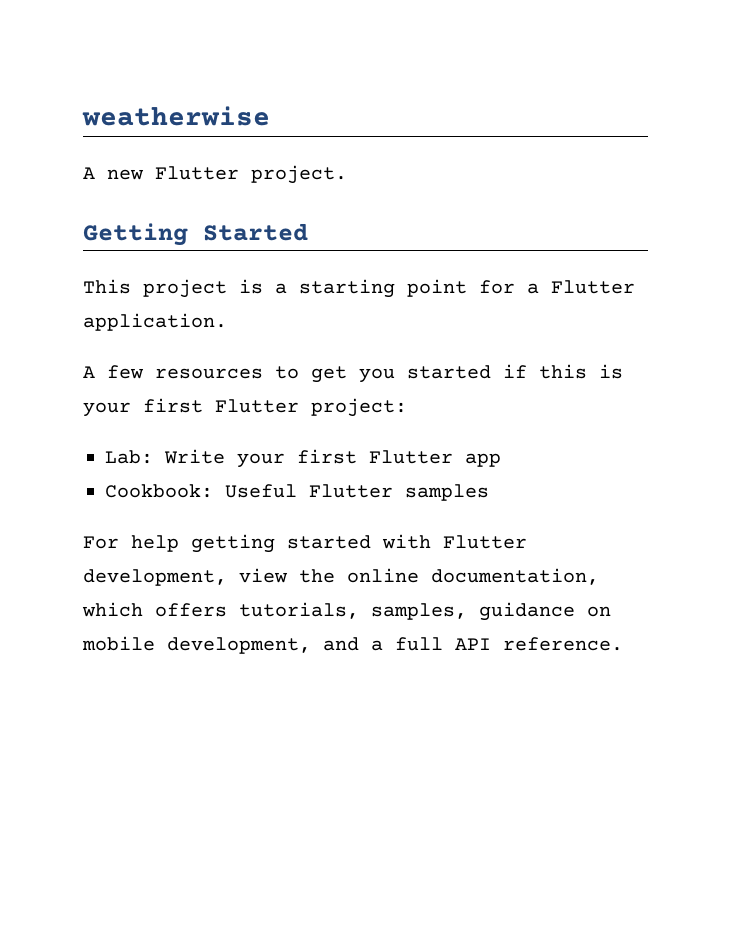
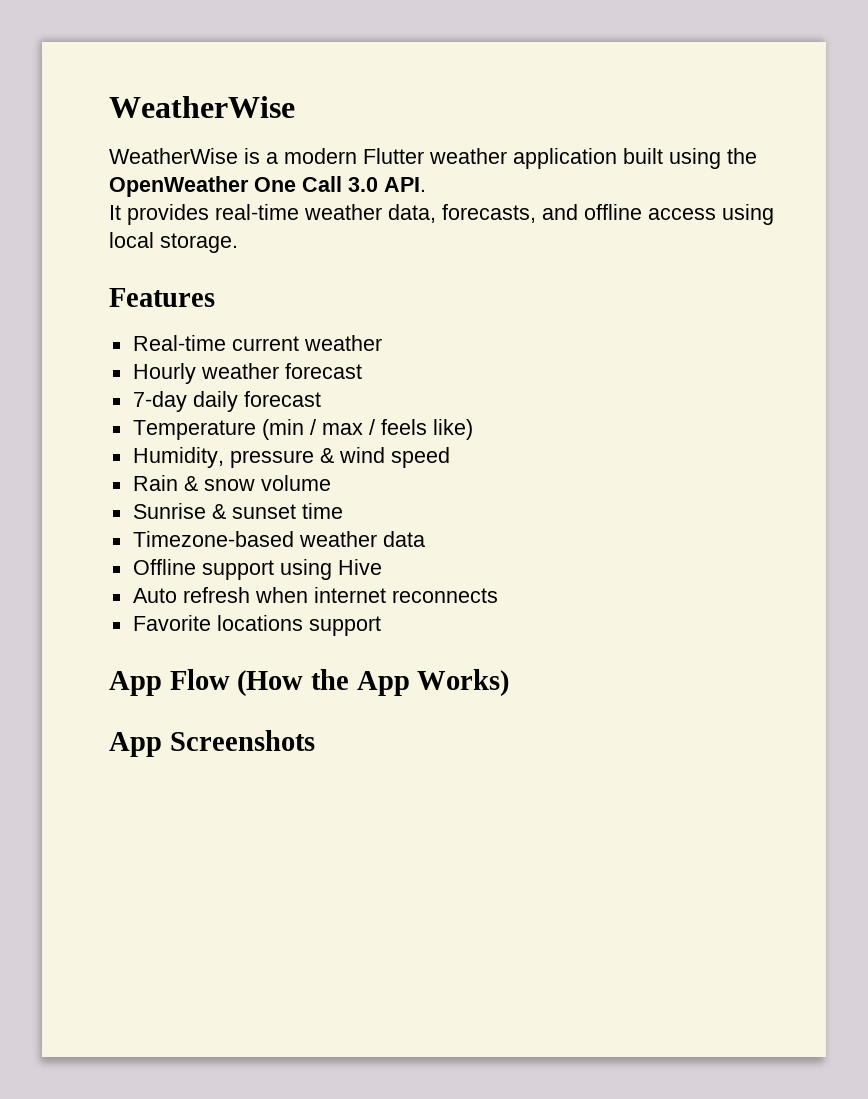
[82,106,270,126] [83,165,347,184] [83,223,308,246] [83,279,635,298] [83,313,227,331] [83,364,623,383] [83,398,407,417] [105,449,501,468] [105,484,489,501] [83,534,527,553] [83,568,599,586] [82,602,611,621] [82,636,623,654] weatherwise // A new Flutter project. // Getting Started // This project is a starting point for a Flutter application. // A few resources to get you started if this is your first Flutter project: // Lab: Write your first Flutter app // Cookbook: Useful Flutter samples // For help getting started with Flutter development, view the online documentation, which offers tutorials, samples, guidance on mobile development, and a full API reference. -> [109,96,295,118] [109,148,757,169] [109,176,426,197] [109,204,774,225] [109,232,238,253] [109,288,215,307] [132,335,382,351] [132,363,362,384] [132,391,321,412] [132,419,473,440] [132,447,450,468] [132,475,331,491] [132,503,343,519] [132,531,425,547] [132,559,382,580] [132,587,498,603] [132,615,381,636] [109,669,510,697] [109,730,315,757] WeatherWise // WeatherWise is a modern Flutter weather application built using the OpenWeather One Call 3.0 API. // It provides real-time weather data, forecasts, and offline access using local storage. // Features // Real-time current weather // Hourly weather forecast // 7-day daily forecast // Temperature (min / max / feels like) // Humidity, pressure & wind speed // Rain & snow volume // Sunrise & sunset time // Timezone-based weather data // Offline support using Hive // Auto refresh when internet reconnects // Favorite locations support // App Flow (How the App Works) // App Screenshots

